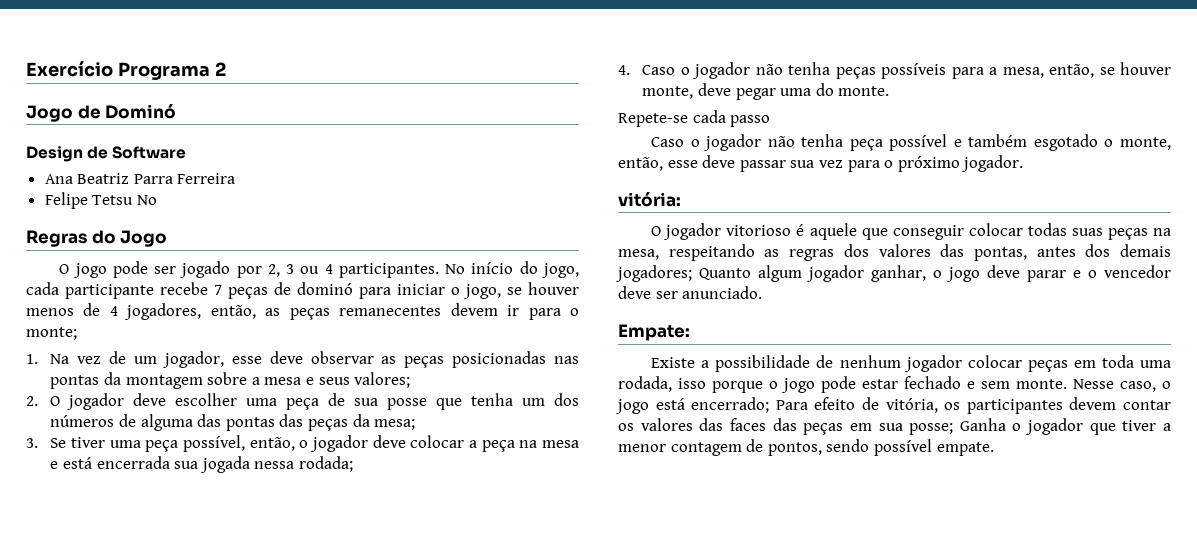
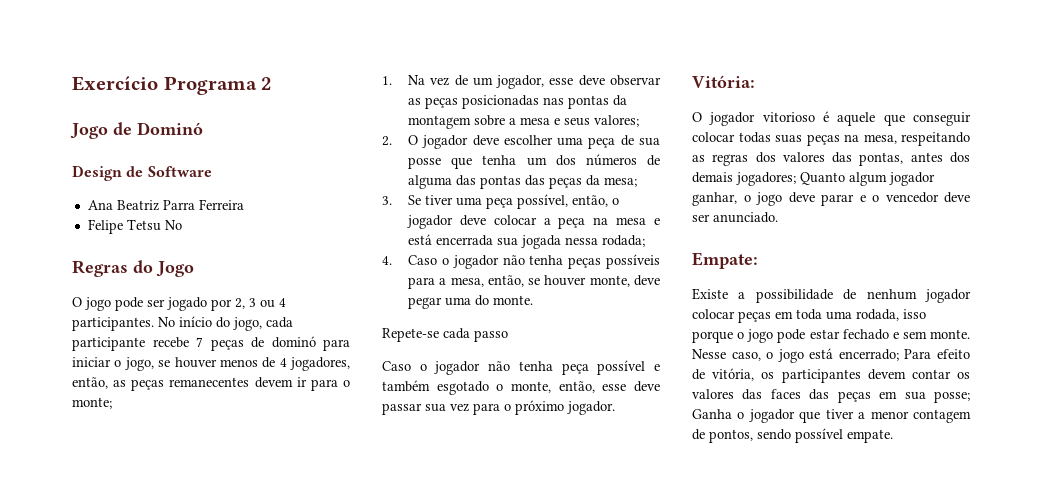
[618,192,681,207] vitória: -> [692,75,755,88] Vitória:

